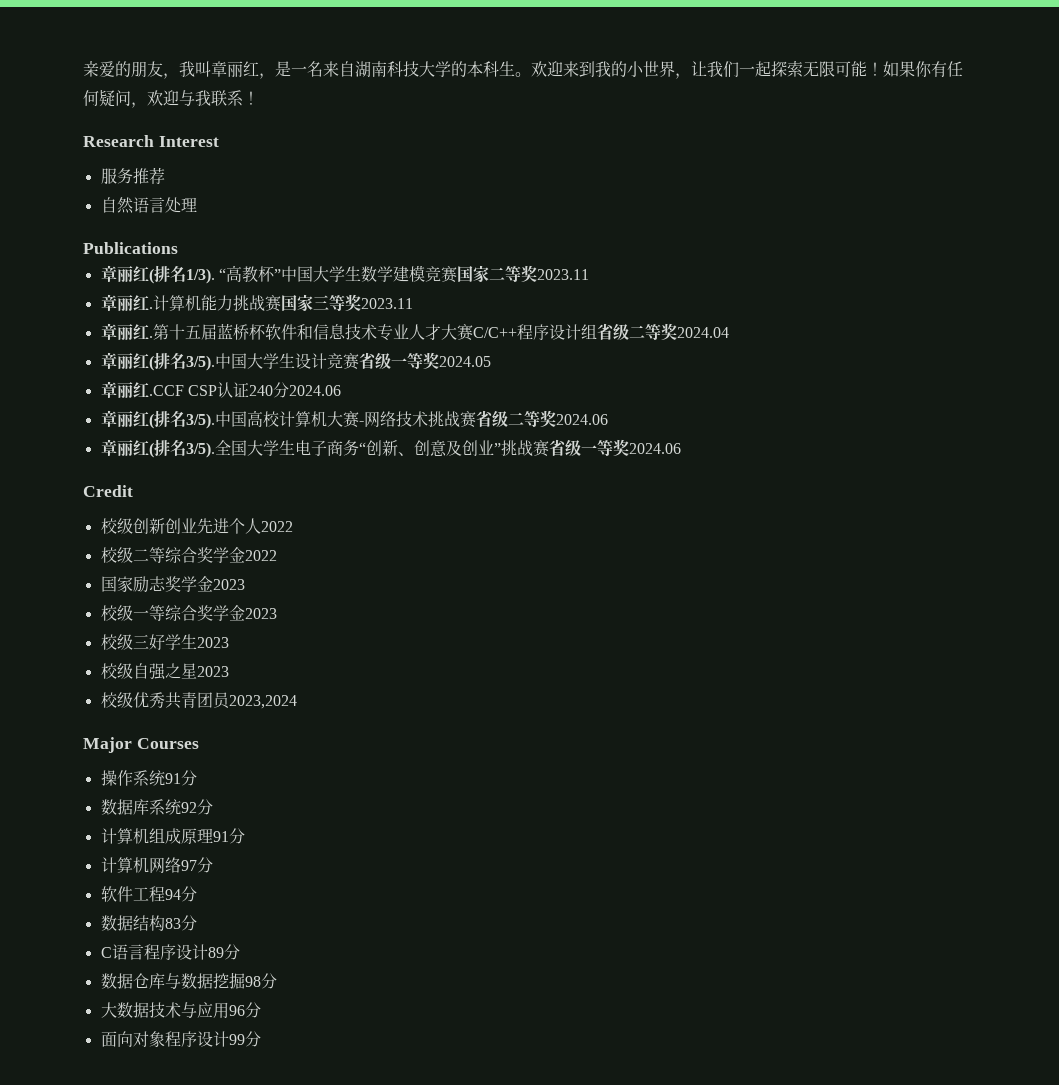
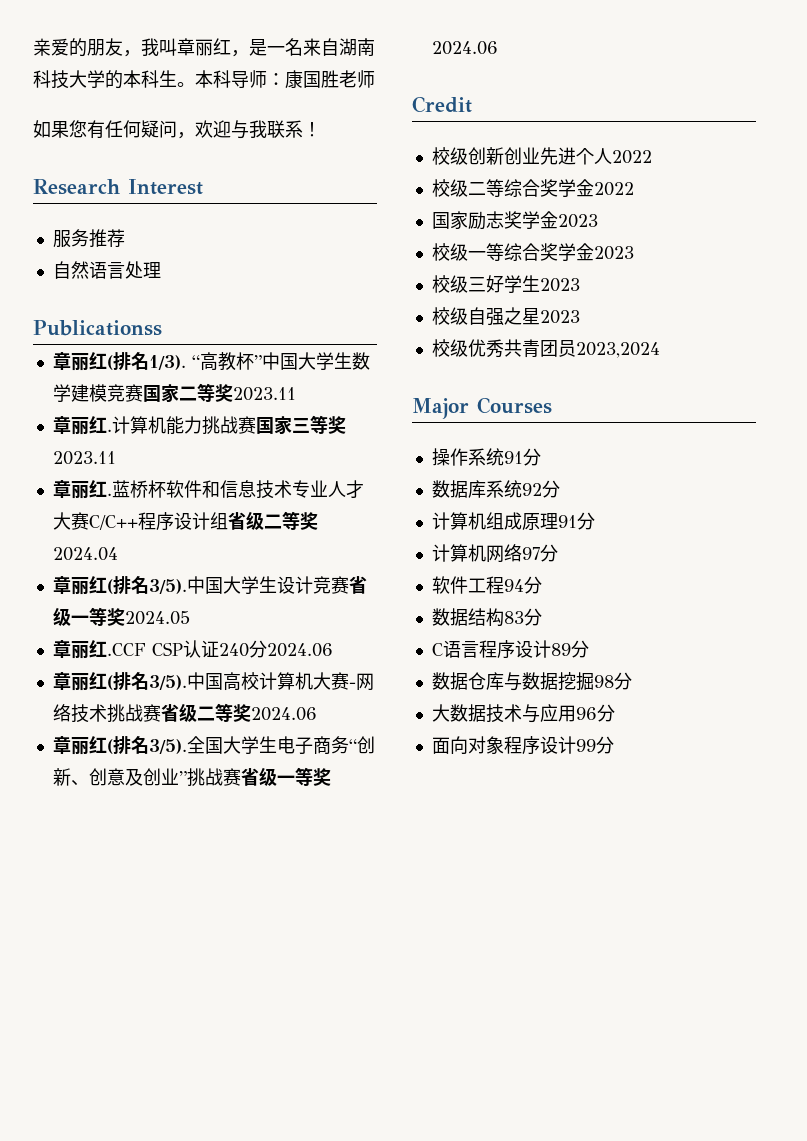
[531,60,932,79] 欢迎来到我的小世界，让我们一起探索无限可能！如果你 -> [195,70,375,89] [33,120,87,138] 本科导师：康国胜老师 // 如果您
[83,242,178,254] Publications -> [33,320,162,336] Publicationss
[152,324,217,340] 第十五届 -> (112, 494) none

